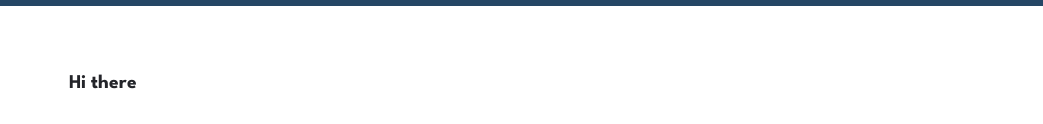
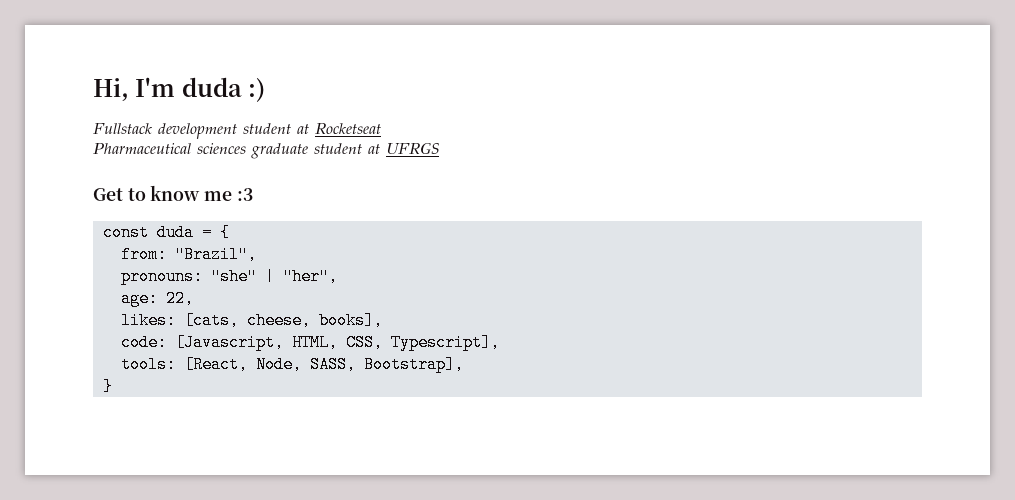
[69,74,138,89] Hi there -> [93,77,266,102] [93,123,381,139] [93,142,439,159] [93,185,253,201] [102,224,230,241] [120,246,257,263] [120,268,338,285] [120,290,194,307] [120,312,383,329] [120,334,500,351] [120,356,464,373] [102,378,113,395] Hi, I'm duda :) // Fullstack development student at Rocketseat // Pharmaceutical sciences graduate student at UFRGS // Get to know me :3 // const duda = { // from: "Brazil", // pronouns: "she" | "her", // age: 22, // likes: [cats, cheese, books], // code: [Javascript, HTML, CSS, Typescript], // tools: [React, Node, SASS, Bootstrap], // }

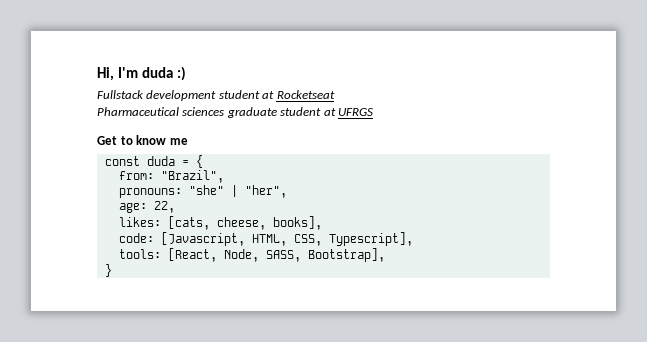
[236,188,253,201] :3 -> (188, 141) none

